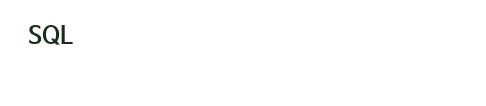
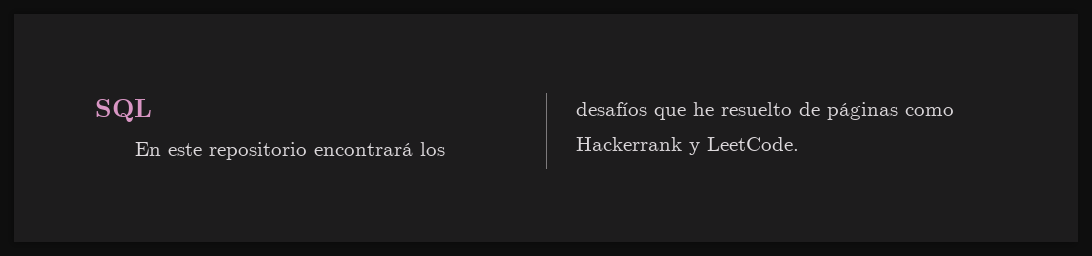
(73, 35) none -> [135,142,446,160] [576,102,954,120] [576,137,799,155] // En este repositorio encontrará los desafíos que he resuelto de páginas como Hackerrank y LeetCode.

